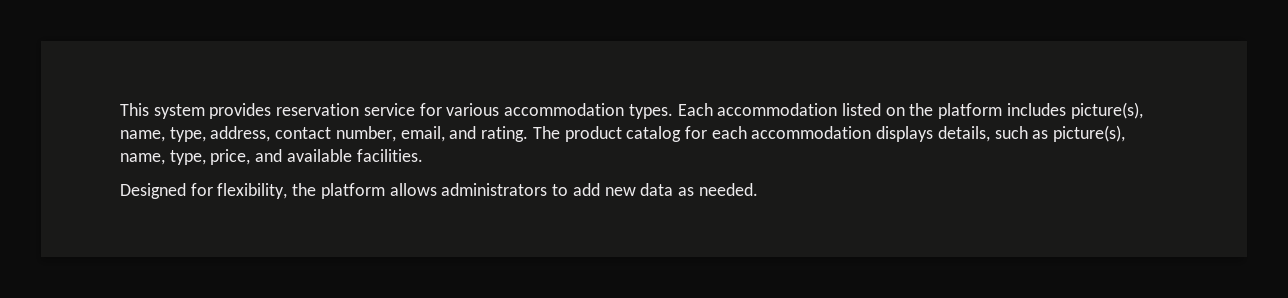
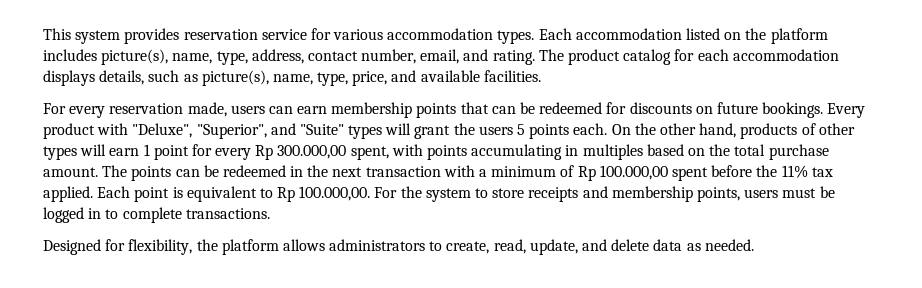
(423, 155) none -> [43,102,866,118] [43,123,855,139] [43,144,829,160] [43,165,833,181] [43,186,835,202] [43,207,270,223] // For every reservation made, users can earn membership points that can be redeemed for discounts on future bookings. Every product with "Deluxe", "Superior", and "Suite" types will grant the users 5 points each. On the other hand, products of other types will earn 1 point for every Rp 300.000,00 spent, with points accumulating in multiples based on the total purchase amount. The points can be redeemed in the next transaction with a minimum of Rp 100.000,00 spent before the 11% tax applied. Each point is equivalent to Rp 100.000,00. For the system to store receipts and membership points, users must be logged in to complete transactions.
[572,183,636,196] add new -> [446,239,650,255] create, read, update, and delete

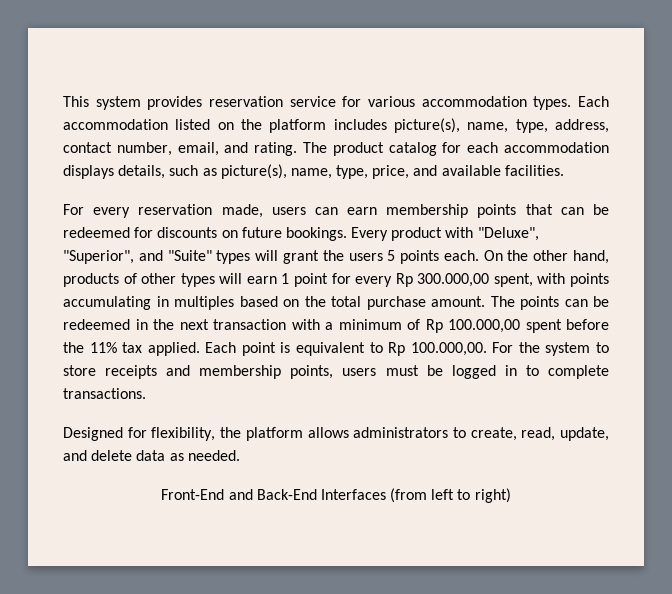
(754, 245) none -> [161,488,511,503] // Front-End and Back-End Interfaces (from left to right)

